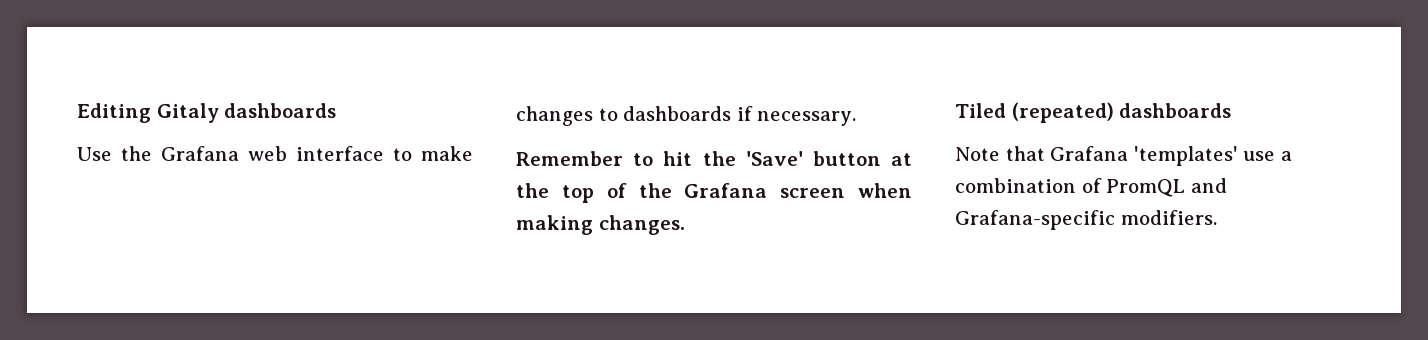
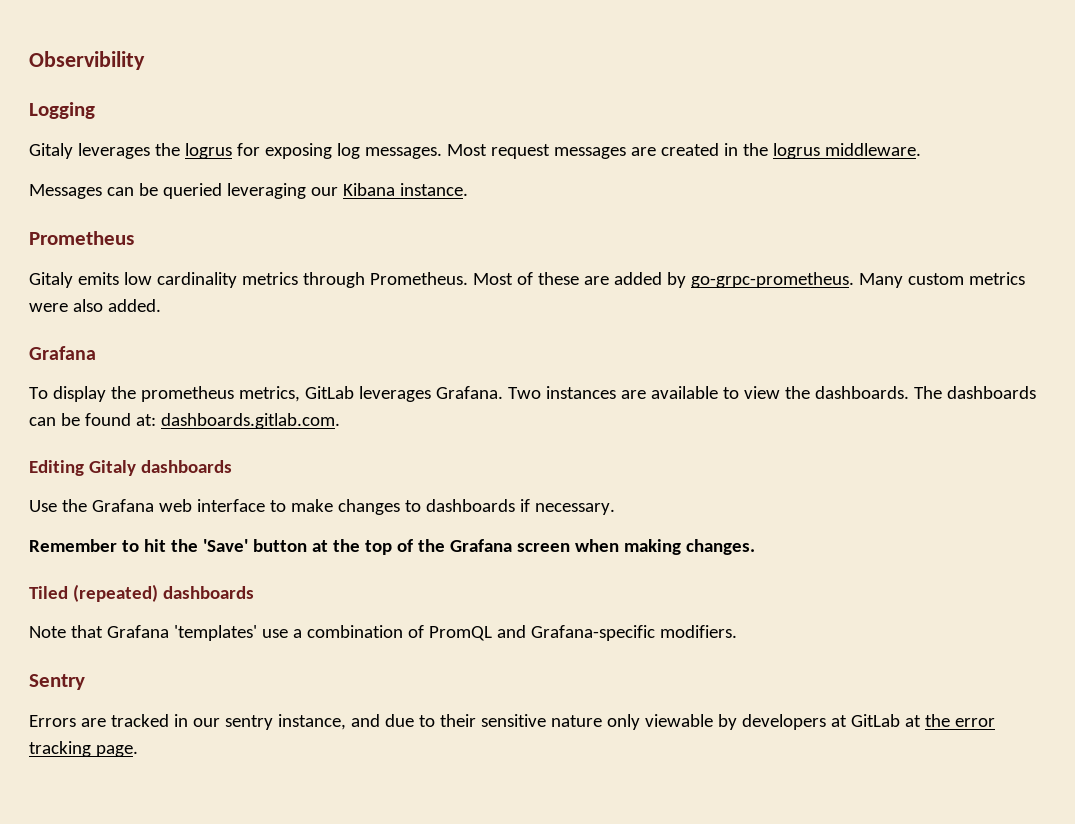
(77, 113) none -> [29,51,145,70] [29,102,95,119] [29,143,921,159] [29,183,468,199] [29,231,134,245] [29,272,1025,288] [29,299,161,312] [29,346,96,360] [29,386,1036,402] [29,413,340,429] Observibility // Logging // Gitaly leverages the logrus for exposing log messages. Most request messages are created in the logrus middleware. // Messages can be queried leveraging our Kibana instance. // Prometheus // Gitaly emits low cardinality metrics through Prometheus. Most of these are added by go-grpc-prometheus. Many custom metrics were also added. // Grafana // To display the prometheus metrics, GitLab leverages Grafana. Two instances are available to view the dashboards. The dashboards can be found at: dashboards.gitlab.com. //
(1217, 217) none -> [29,674,85,690] [29,714,995,730] [29,741,138,757] // Sentry // Errors are tracked in our sentry instance, and due to their sensitive nature only viewable by developers at GitLab at the error tracking page.

